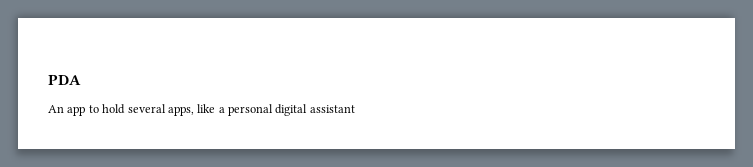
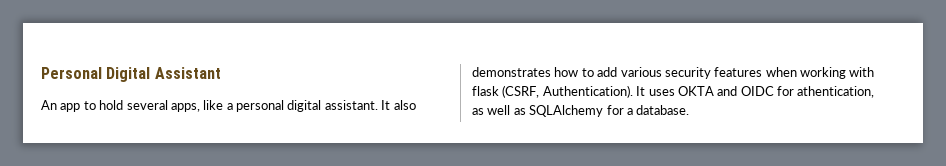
[48,74,81,85] PDA -> [41,67,221,82] Personal Digital Assistant
[309,105,355,113] assistant -> [324,100,416,110] [472,67,875,79] [472,85,875,98] [472,105,690,117] assistant. It also demonstrates how to add various security features when working with flask (CSRF, Authentication). It uses OKTA and OIDC for athentication, as well as SQLAlchemy for a database.

